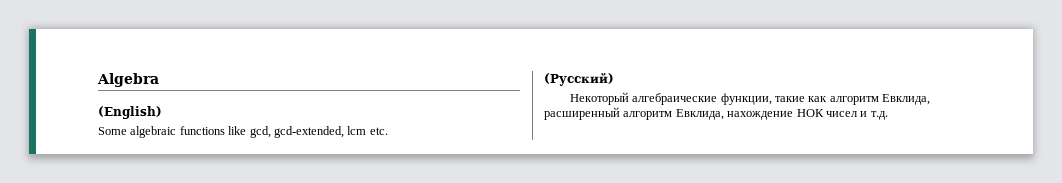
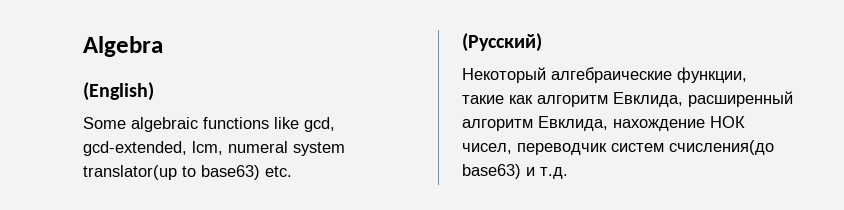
[347,126,367,135] lcm -> [192,141,345,156] [83,165,260,180] lcm, numeral system translator(up to base63)
[825,111,857,117] чисел -> [462,140,774,155] [462,164,521,179] чисел, переводчик систем счисления(до base63)

